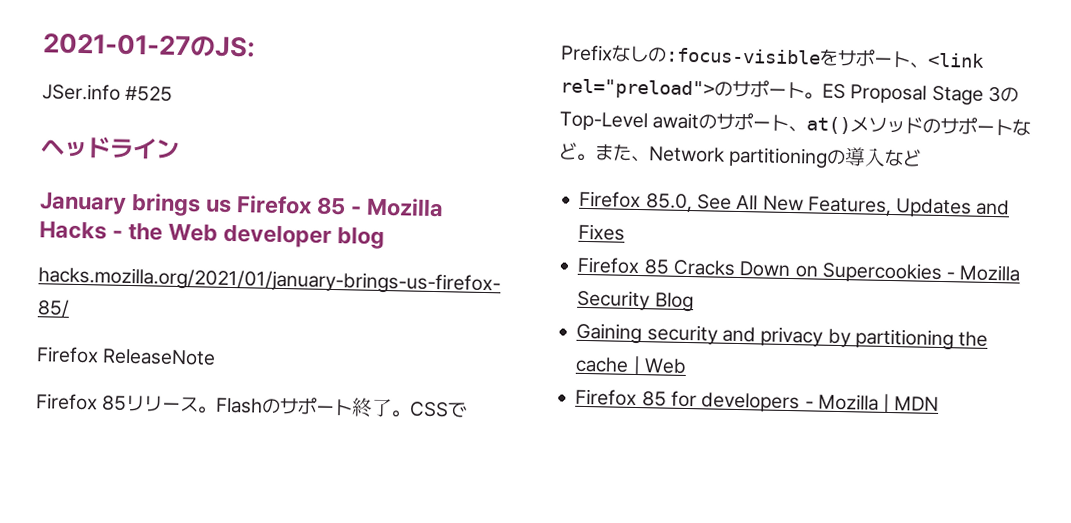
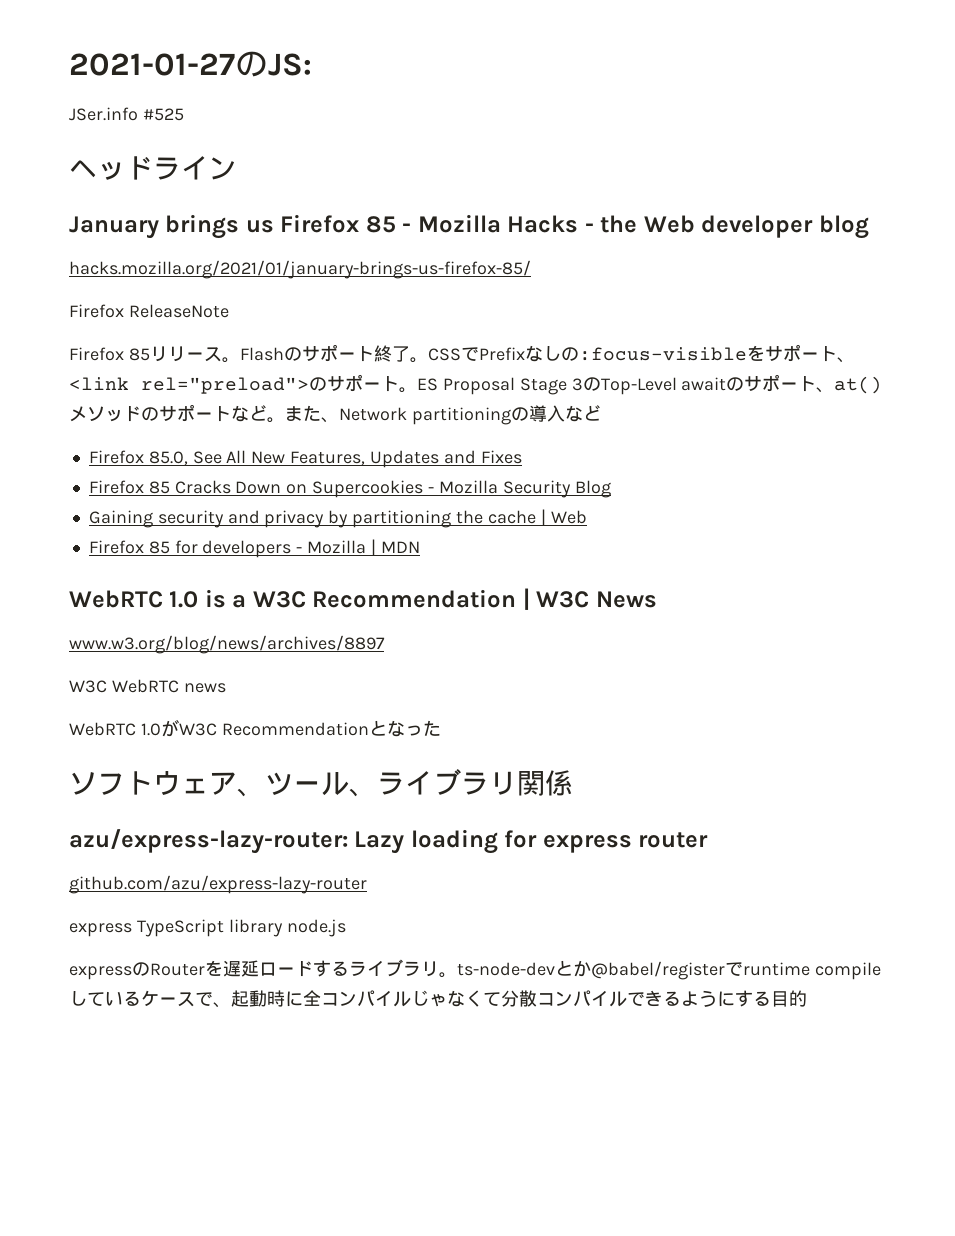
(940, 403) none -> [69,588,657,610] [69,635,385,654] [69,679,226,693] [69,719,441,737] [69,769,573,797] [69,829,709,854] [69,875,367,894] [69,919,346,937] [69,959,881,980] [69,990,807,1008] // WebRTC 1.0 is a W3C Recommendation | W3C News // www.w3.org/blog/news/archives/8897 // W3C WebRTC news // WebRTC 1.0がW3C Recommendationとなった // ソフトウェア、ツール、ライブラリ関係 // azu/express-lazy-router: Lazy loading for express router // github.com/azu/express-lazy-router // express TypeScript library node.js // expressのRouterを遅延ロードするライブラリ。ts-node-devとか@babel/registerでruntime compileしているケースで、起動時に全コンパイルじゃなくて分散コンパイルできるようにする目的

